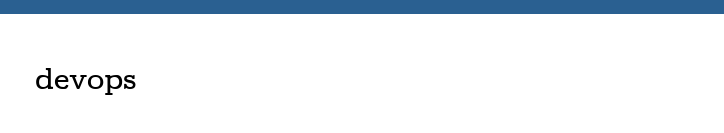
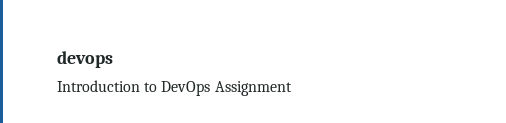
(137, 81) none -> [57,80,292,96] // Introduction to DevOps Assignment

